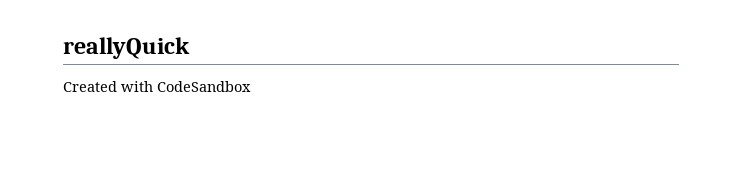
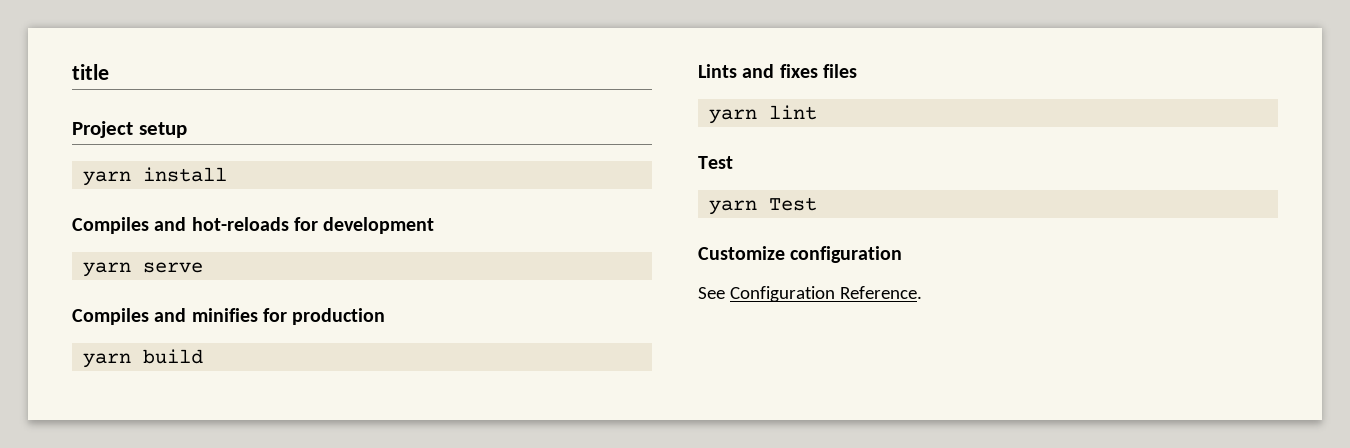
[63,37,190,59] [63,81,251,92] reallyQuick // Created with CodeSandbox -> [72,64,109,80] [72,121,187,138] [83,167,228,186] [72,217,435,234] [83,262,204,277] [72,308,386,325] [83,349,204,368] [698,64,857,78] [709,105,818,124] [698,156,733,169] [709,197,818,215] [698,246,903,263] [698,286,922,302] title // Project setup // yarn install // Compiles and hot-reloads for development // yarn serve // Compiles and minifies for production // yarn build // Lints and fixes files // yarn lint // Test // yarn Test // Customize configuration // See Configuration Reference.

